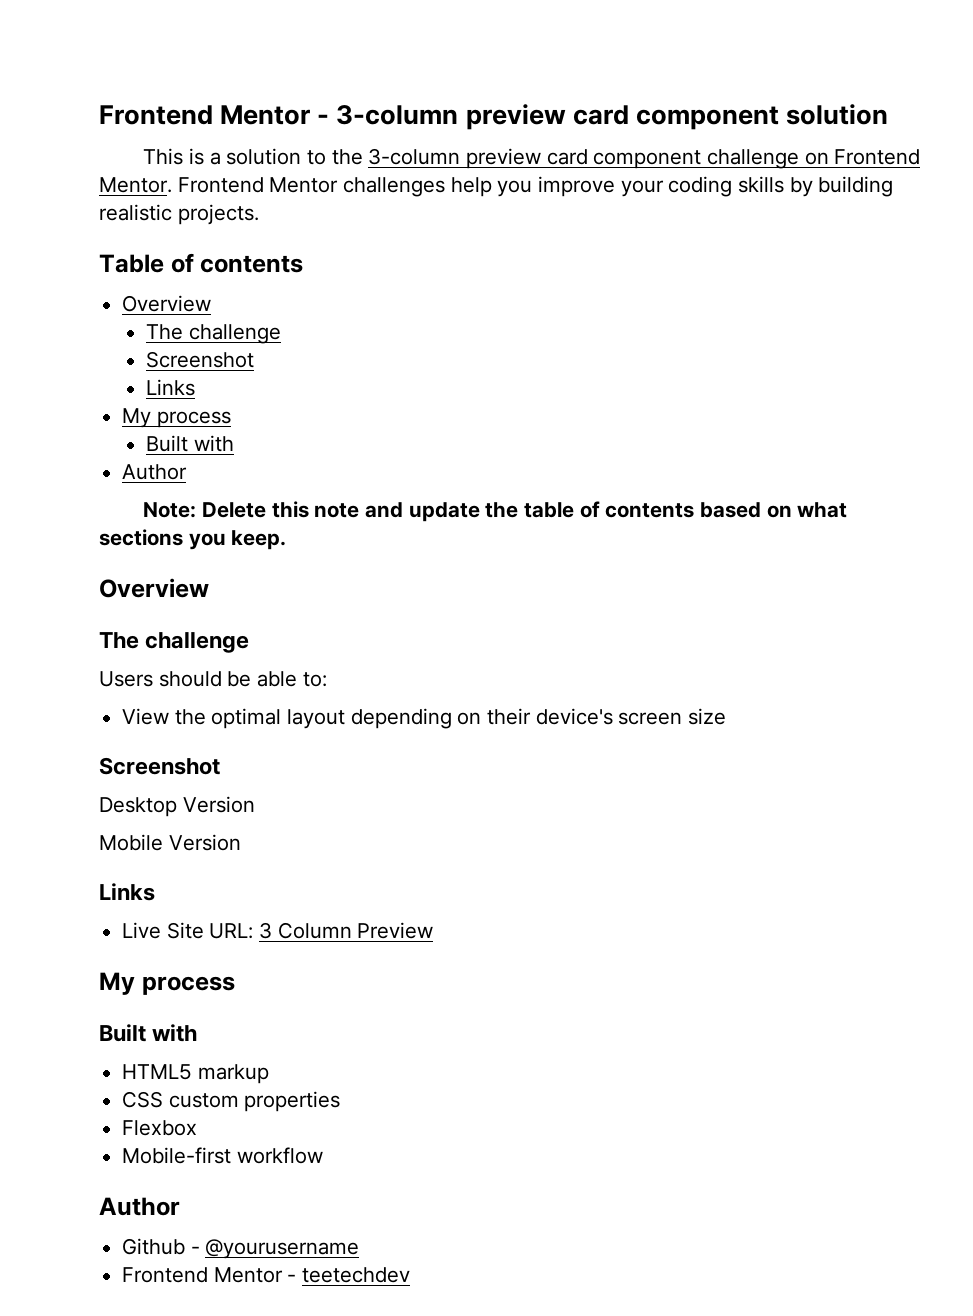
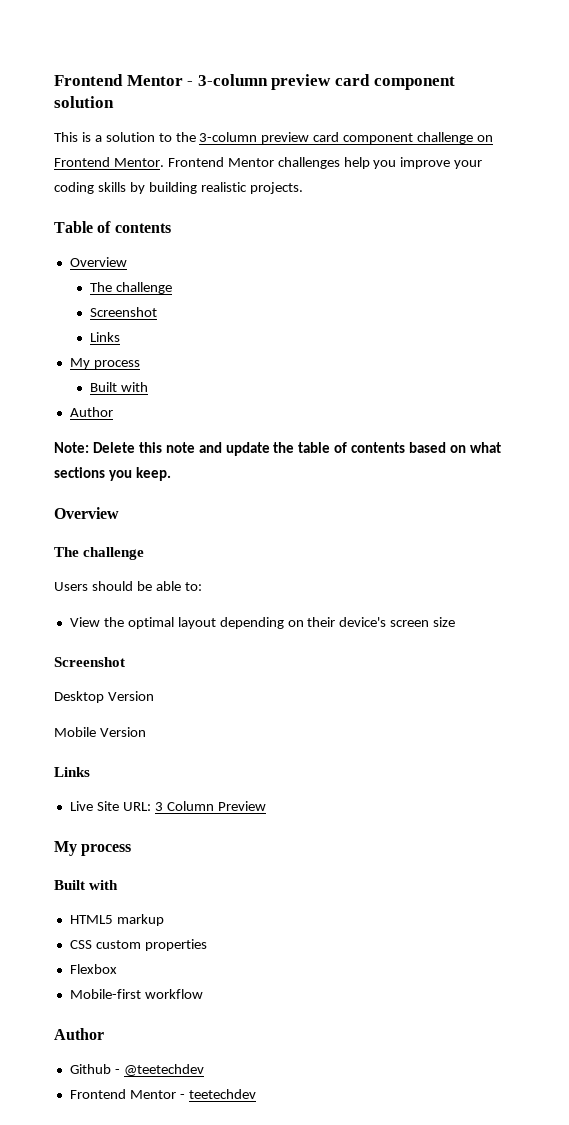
[205,1239,360,1259] @yourusername -> [123,1064,204,1076] @teetechdev

